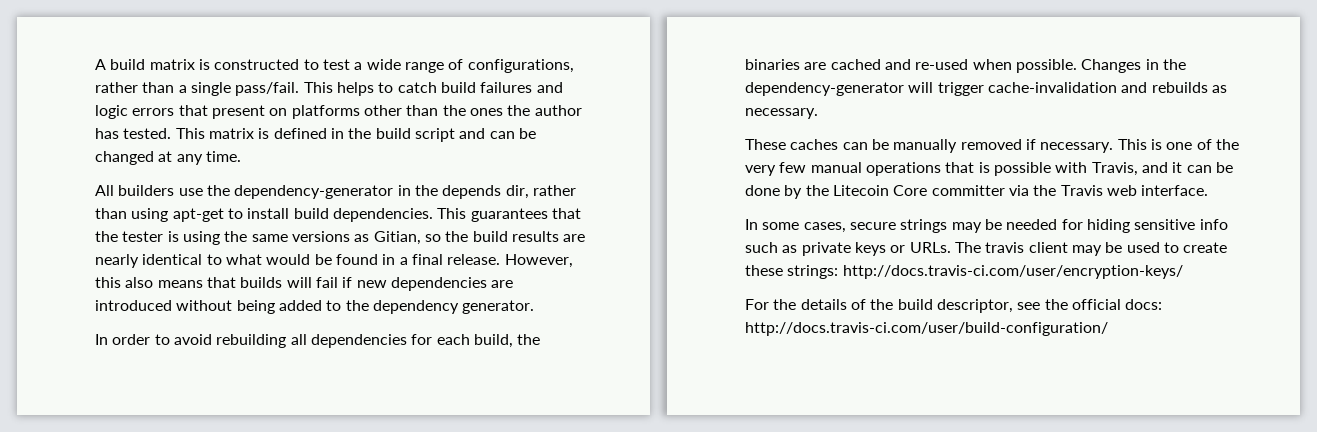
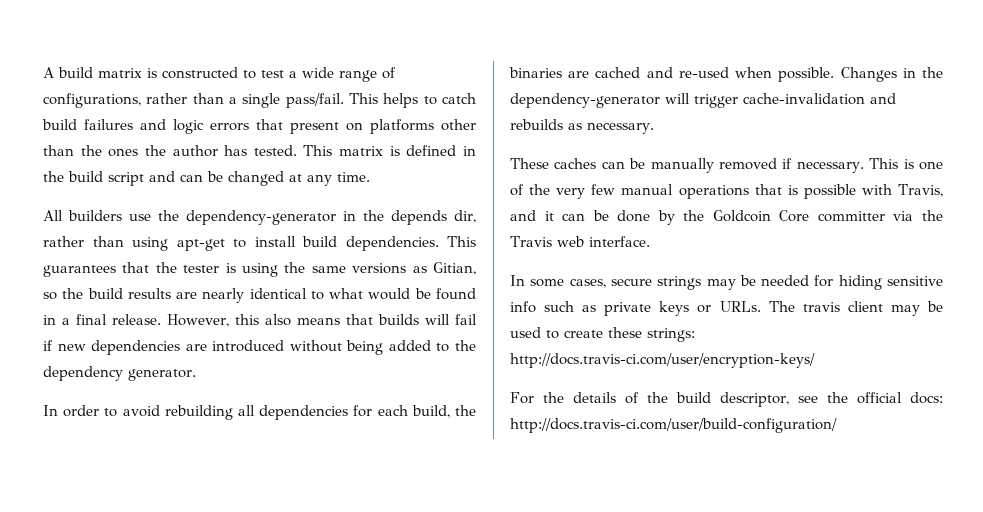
[832,185,889,196] Litecoin -> [712,210,771,222] Goldcoin

